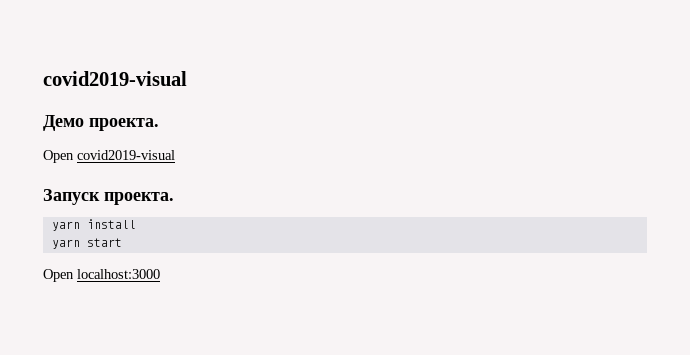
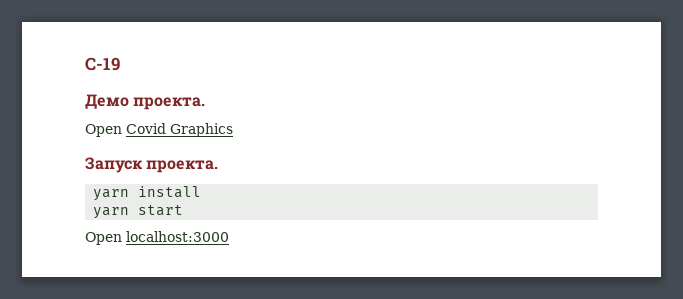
[43,71,187,86] covid2019-visual -> [85,57,120,71] C-19
[77,150,175,160] covid2019-visual -> [126,123,233,137] Covid Graphics

